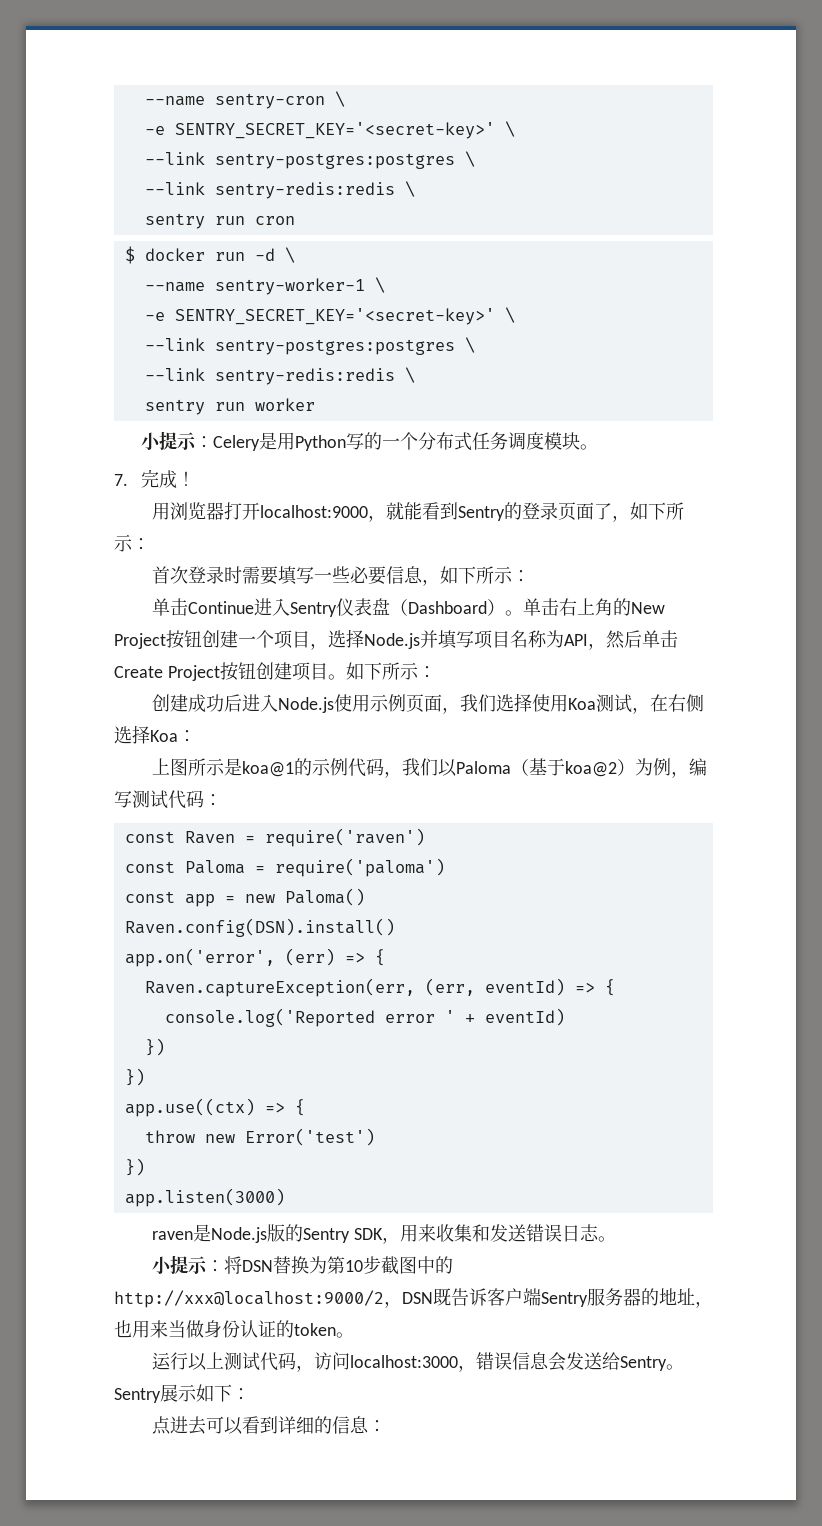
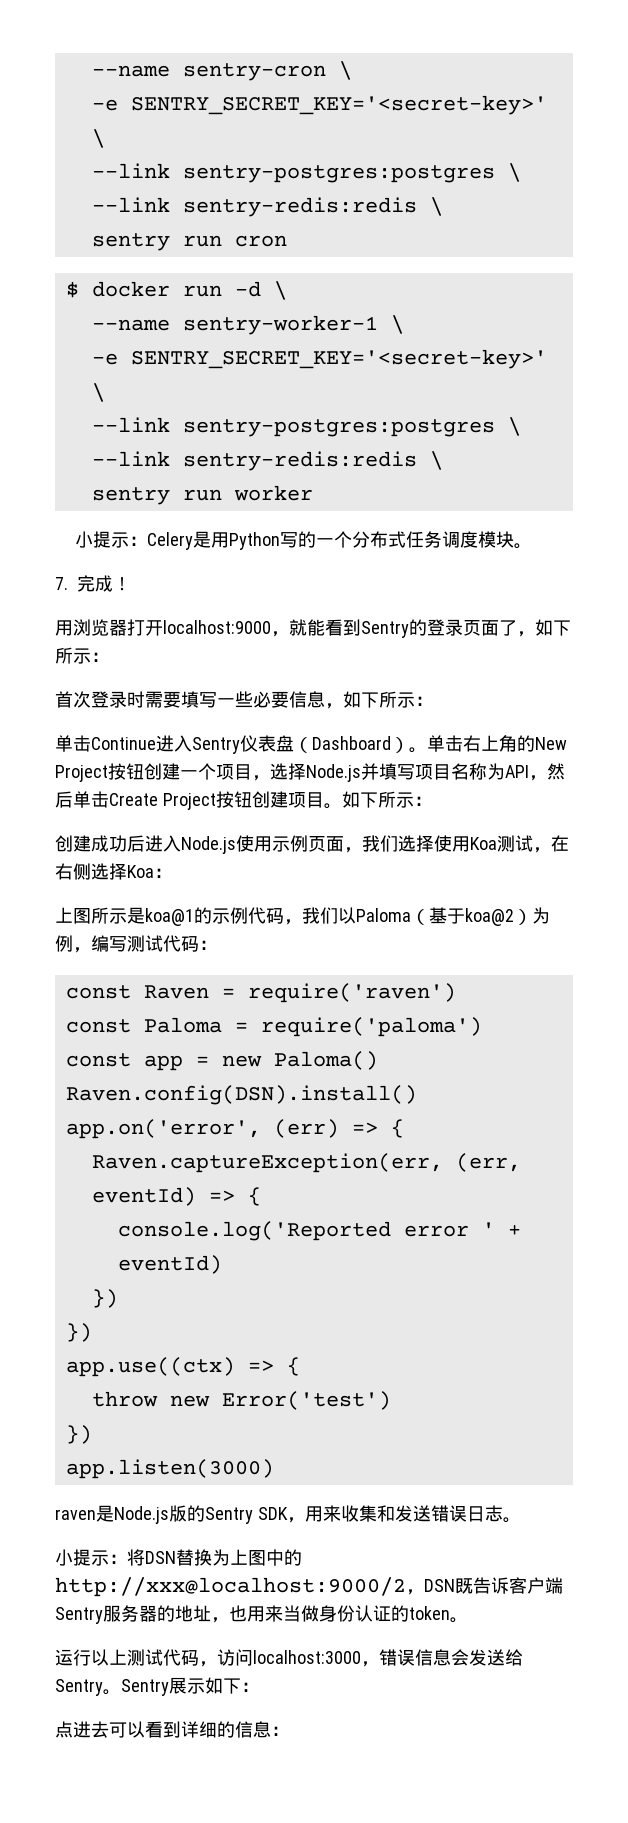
[327,1256,400,1275] 第10步截 -> [230,1549,248,1565] 上

